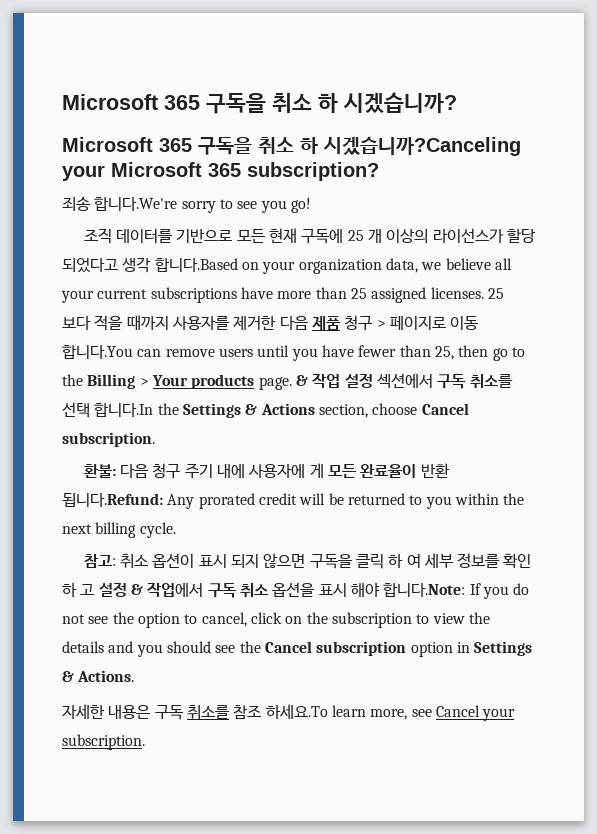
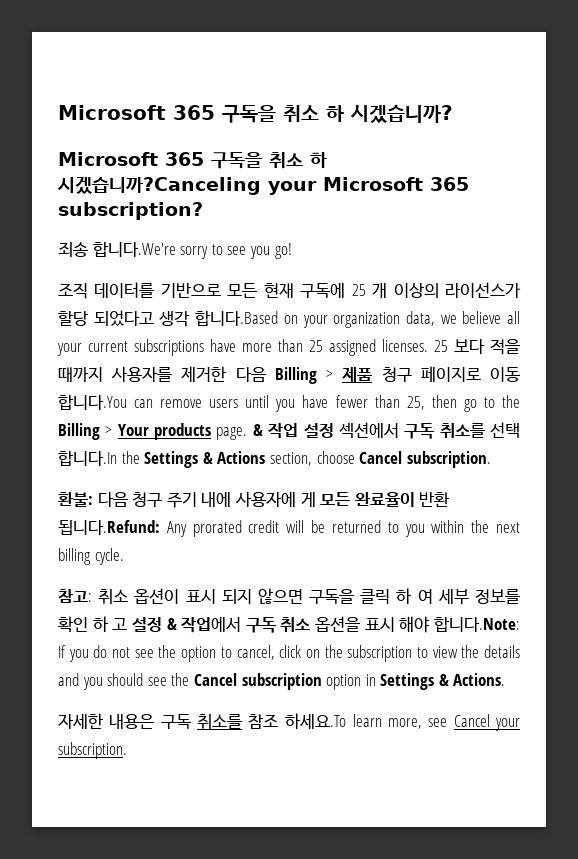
(309, 323) none -> [274,367,334,384] Billing >
[376,320,386,328] > -> (412, 374) none

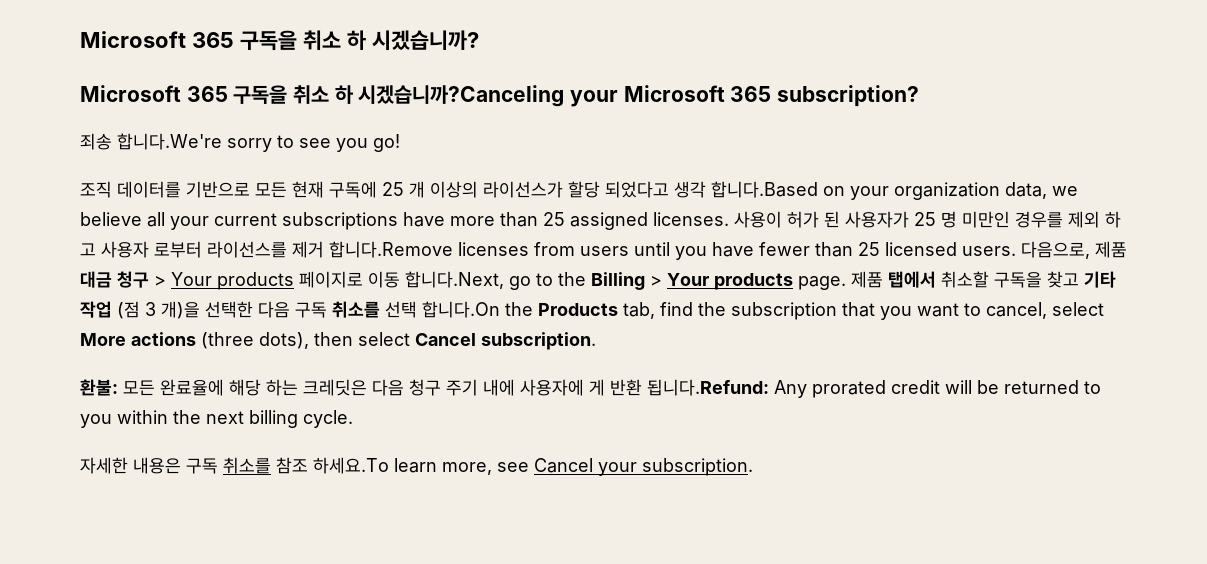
[434,339,520,355] [58,366,520,384] [58,394,203,410] 25 보다 적을 때까지 사용자를 제거한 다음 Billing > 제품 청구 페이지로 이동 합니다.You can remove -> [734,211,1121,228] [80,241,575,258] 사용이 허가 된 사용자가 25 명 미만인 경우를 제외 하 고 사용자 로부터 라이선스를 제거 합니다.Remove licenses from
[406,395,457,410] 25, then -> [858,241,1127,259] [80,271,504,290] 25 licensed users. 다음으로, 제품 대금 청구 > Your products 페이지로 이동 합니다.Next,
[252,422,520,439] [58,450,491,468] [58,492,93,507] & 작업 설정 섹션에서 구독 취소를 선택 합니다.In the Settings & Actions section, choose Cancel subscription. // 환불: -> [851,271,1116,288] [80,301,1104,320] [80,332,596,350] [80,379,367,396] 제품 탭에서 취소할 구독을 찾고 기타 작업 (점 3 개)을 선택한 다음 구독 취소를 선택 합니다.On the Products tab, find the subscription that you want to cancel, select More actions (three dots), then select Cancel subscription. // 환불: 모든 완료율에 해당 하는 크레딧은
[320,492,415,507] 모든 완료율이 -> (605, 387) none
[58,588,520,605] [58,616,520,633] [58,645,520,662] [58,673,506,690] // 참고: 취소 옵션이 표시 되지 않으면 구독을 클릭 하 여 세부 정보를 확인 하 고 설정 & 작업에서 구독 취소 옵션을 표시 해야 합니다.Note: If you do not see the option to cancel, click on the subscription to view the details and you should see the Cancel subscription option in Settings & Actions. -> (353, 419) none

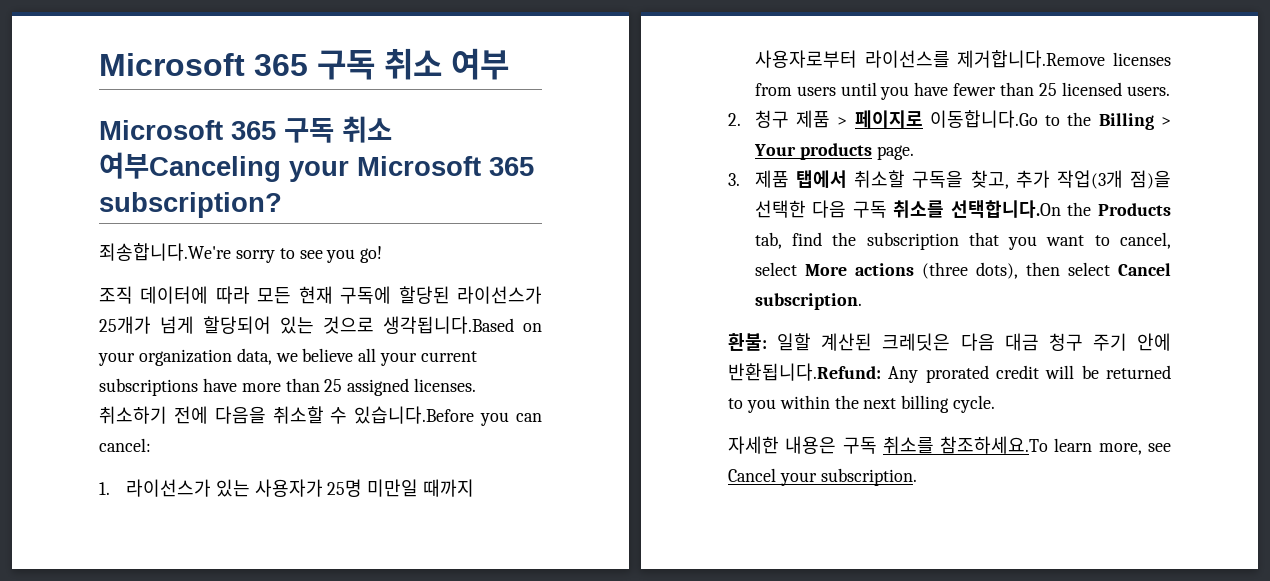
[80,30,479,51] [80,85,565,107] Microsoft 365 구독을 취소 하 시겠습니까? // Microsoft 365 구독을 취소 하 시겠습니까?Canceling -> [99,48,509,80] [99,116,392,143] [99,152,281,182] Microsoft 365 구독 취소 여부 // Microsoft 365 구독 취소 여부Canceling
[80,133,222,150] 죄송 합니다.We're -> [99,243,231,261] 죄송합니다.We're
[117,181,250,198] 데이터를 기반으로 -> [140,286,250,304] 데이터에 따라
[382,181,818,198] 25 개 이상의 라이선스가 할당 되었다고 생각 합니다.Based -> [398,286,543,304] [99,316,514,334] 할당된 라이선스가 25개가 넘게 할당되어 있는 것으로 생각됩니다.Based
[734,211,1121,228] [80,241,453,258] 사용이 허가 된 사용자가 25 명 미만인 경우를 제외 하 고 사용자 로부터 라이선스를 제거 합니다.Remove -> [99,406,542,426] [99,438,151,452] [99,479,475,497] [754,50,1106,68] 취소하기 전에 다음을 취소할 수 있습니다.Before you can cancel: // 1. 라이선스가 있는 사용자가 25명 미만일 때까지 사용자로부터 라이선스를 제거합니다.Remove
[1021,241,1127,259] [80,271,531,290] 다음으로, 제품 대금 청구 > Your products 페이지로 이동 합니다.Next, go -> [728,110,1038,128] // 2. 청구 제품 > 페이지로 이동합니다.Go
(846, 283) none -> [728,173,740,186] // 3.
[1047,271,1116,288] [80,301,200,319] 찾고 기타 작업 (점 3 개)을 -> [970,170,1171,189] 찾고, 추가 작업(3개 점)을
[385,301,500,318] 선택 합니다.On -> [950,200,1061,218] 선택합니다.On
[123,379,298,396] 모든 완료율에 해당 하는 -> [777,333,873,351] 일할 계산된
(404, 387) none -> [1004,333,1039,351] 대금
[483,379,769,396] 내에 사용자에 게 반환 됩니다.Refund: -> [1137,333,1171,351] [728,363,881,381] 안에 반환됩니다.Refund:
[276,457,389,474] 참조 하세요.To -> [940,436,1049,454] 참조하세요.To

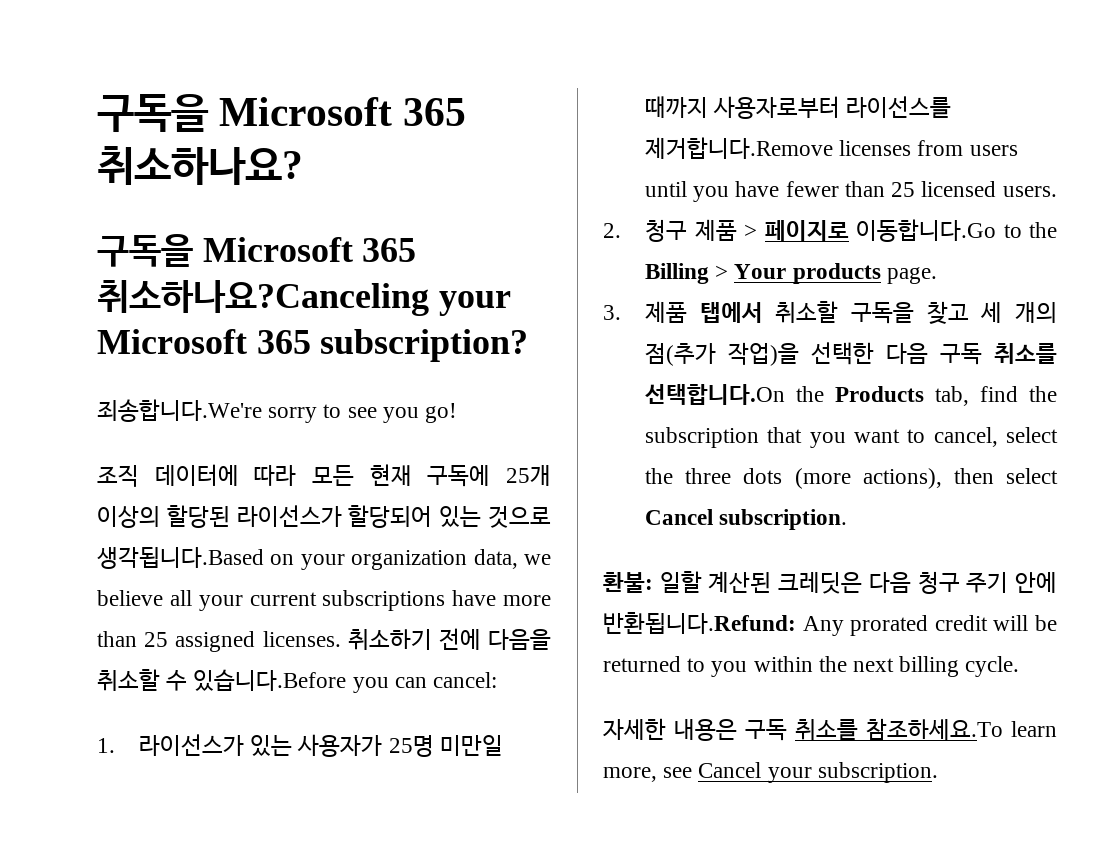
[99,48,509,80] [99,116,392,143] [99,152,281,182] Microsoft 365 구독 취소 여부 // Microsoft 365 구독 취소 여부Canceling -> [97,94,467,133] [97,146,303,185] [97,234,417,267] [97,280,429,316] 구독을 Microsoft 365 취소하나요? // 구독을 Microsoft 365 취소하나요?Canceling
[398,286,543,304] [99,316,194,334] 할당된 라이선스가 25개가 넘게 -> [506,465,551,486] [97,505,342,528] 25개 이상의 할당된 라이선스가
[970,170,1171,189] 찾고, 추가 작업(3개 점)을 -> [926,301,1057,324] [645,342,800,366] 찾고 세 개의 점(추가 작업)을
[804,262,1018,279] More actions (three dots), -> [645,468,942,489] the three dots (more actions),
[1004,333,1039,351] 대금 -> (911, 582) none

